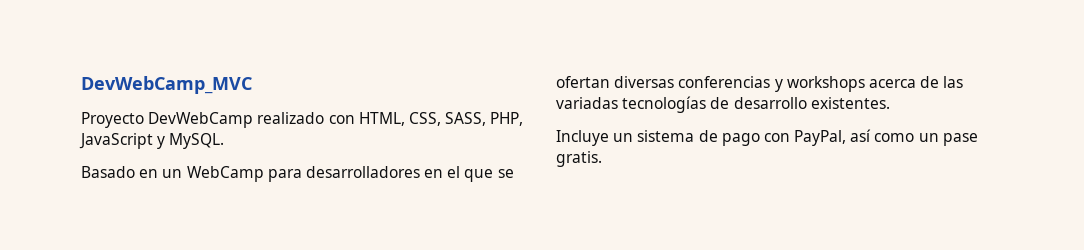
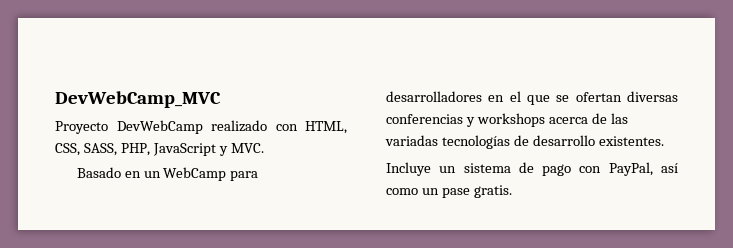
[169,133,225,149] MySQL. -> [230,143,264,153] MVC.

